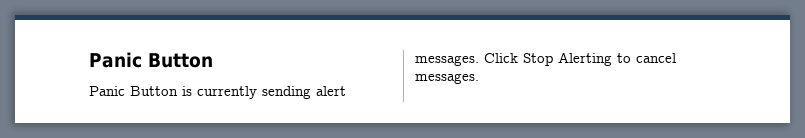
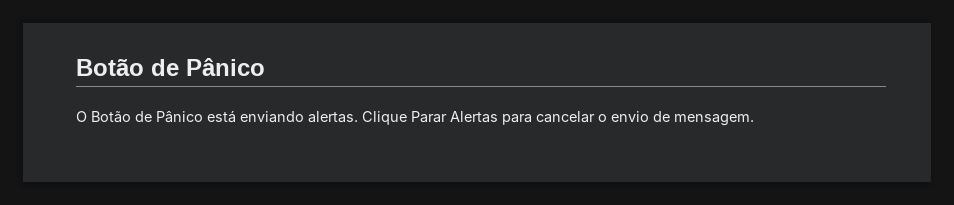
[89,52,213,68] [89,86,346,99] [415,52,676,66] [415,73,479,84] Panic Button // Panic Button is currently sending alert messages. Click Stop Alerting to cancel messages. -> [76,58,265,76] [76,110,754,126] Botão de Pânico // O Botão de Pânico está enviando alertas. Clique Parar Alertas para cancelar o envio de mensagem.

